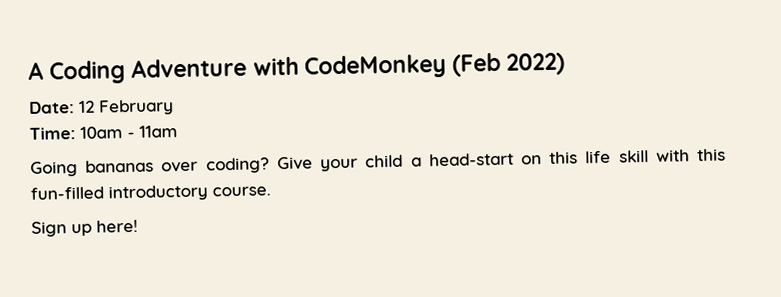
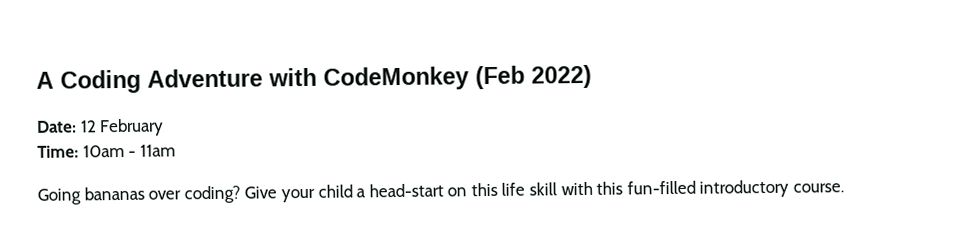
[31,219,138,237] // Sign up here! -> (845, 188) none

